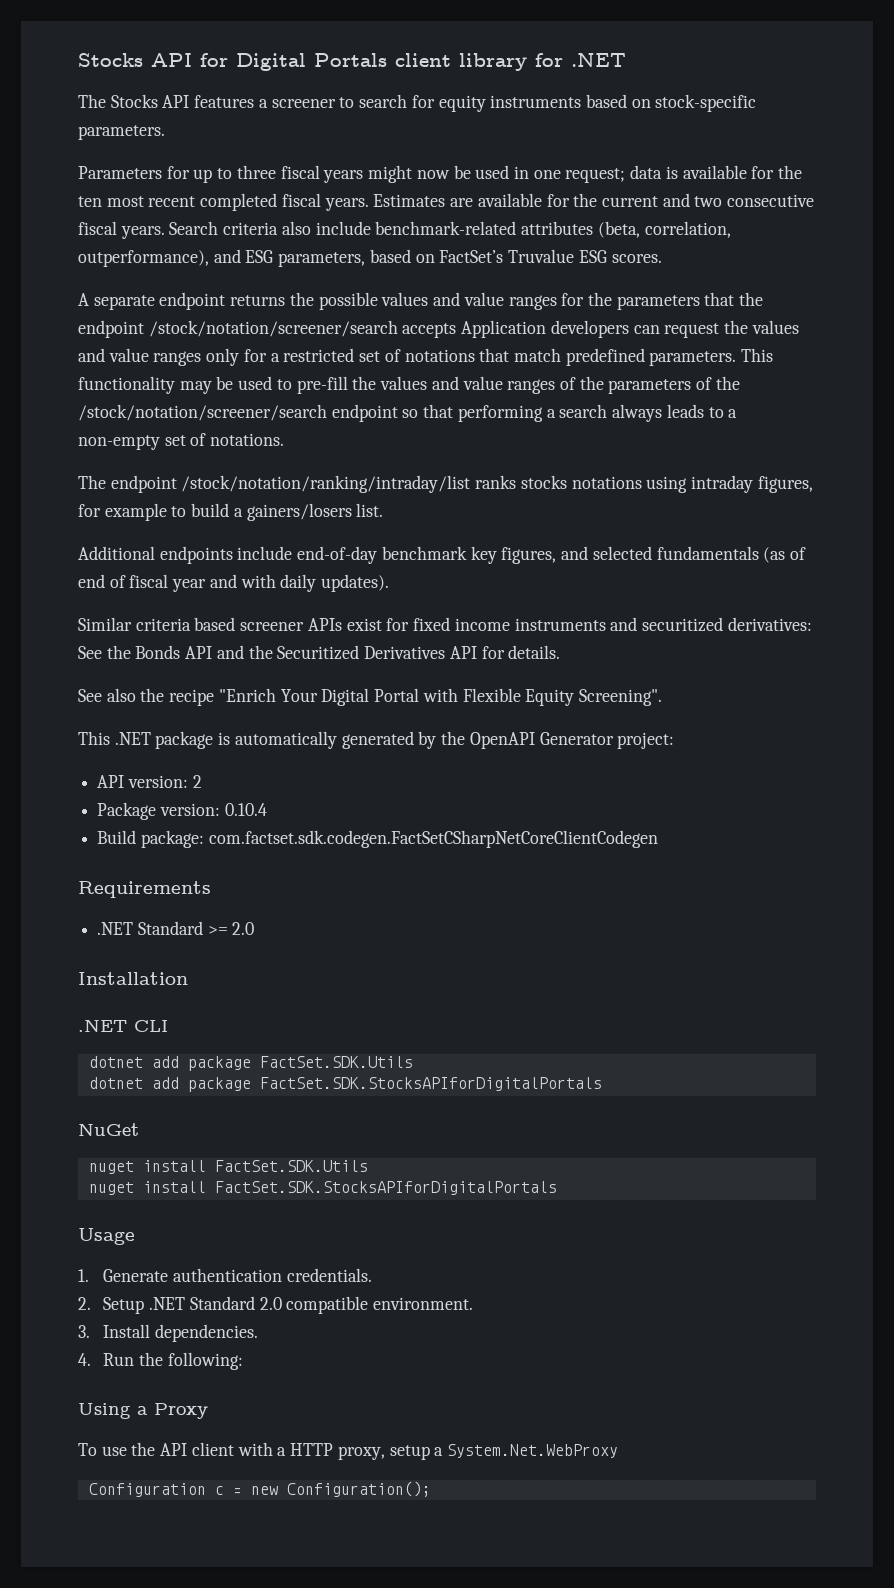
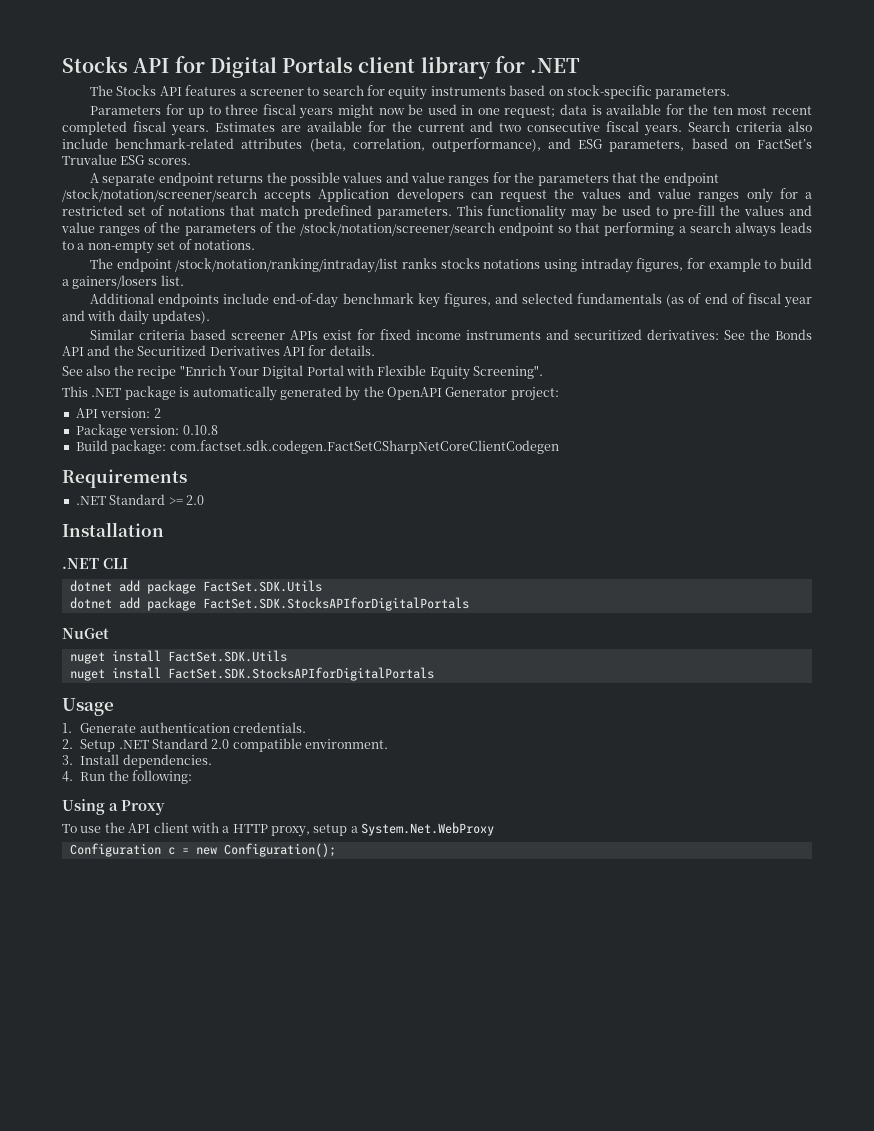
[224,803,267,816] 0.10.4 -> [182,425,218,435] 0.10.8

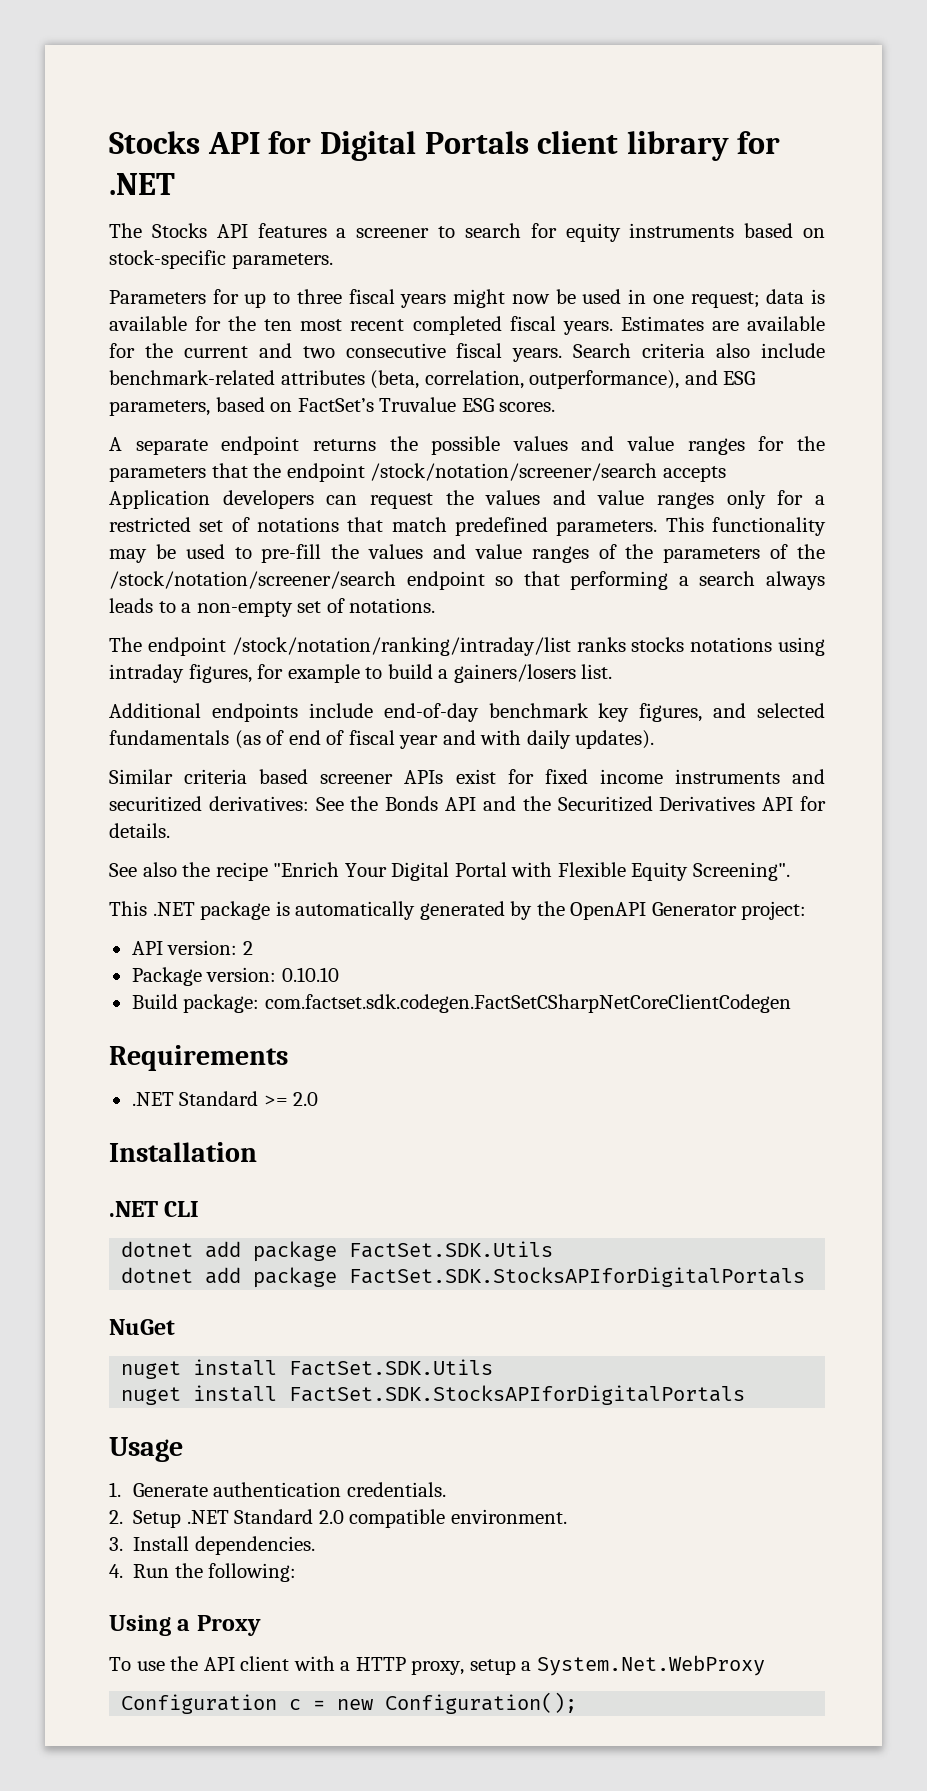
[182,425,218,435] 0.10.8 -> [281,967,339,982] 0.10.10

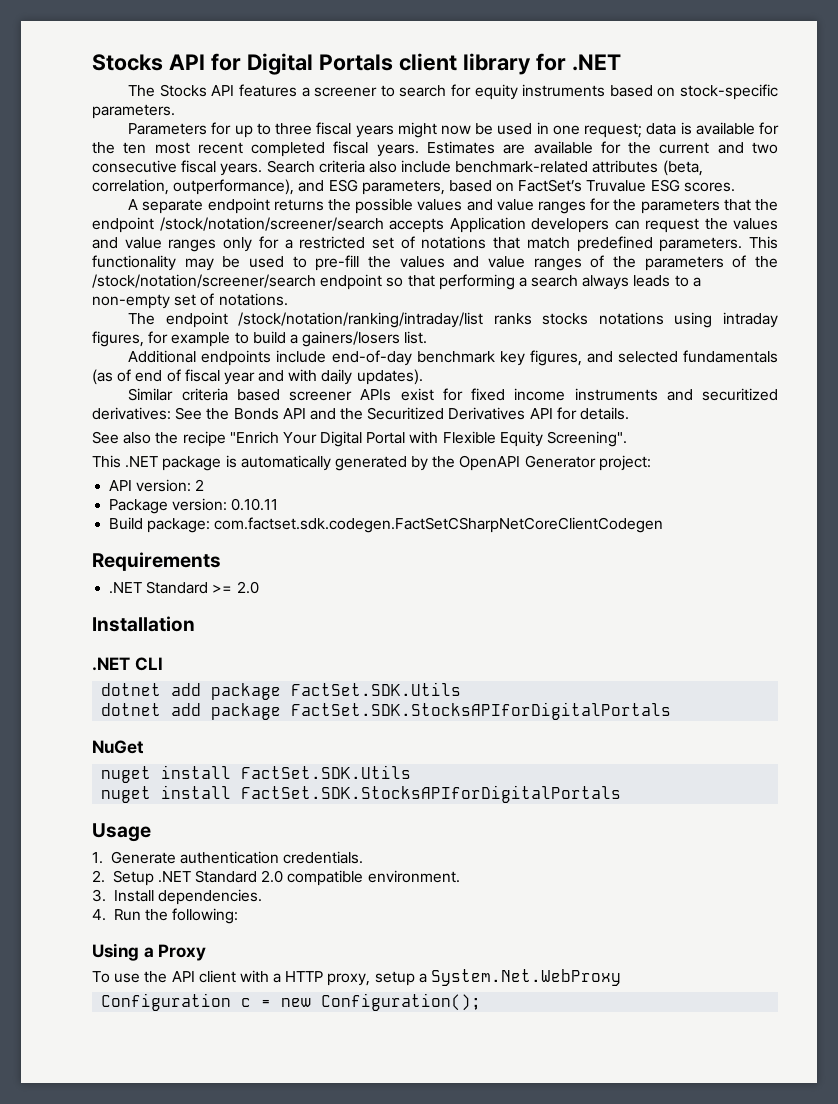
[281,967,339,982] 0.10.10 -> [231,498,279,511] 0.10.11

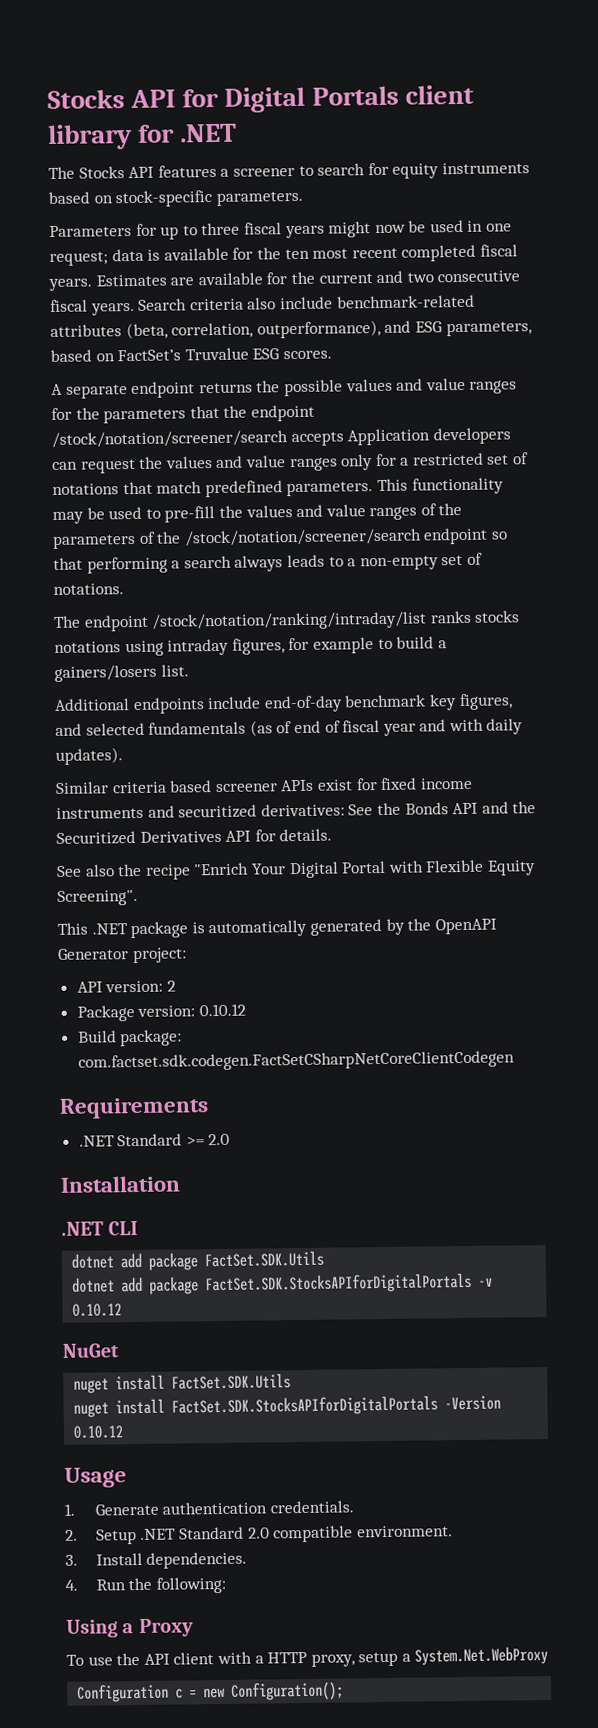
[231,498,279,511] 0.10.11 -> [198,1003,246,1017] 0.10.12
(672, 711) none -> [478,1277,494,1287] [72,1303,123,1317] -v 0.10.12
(622, 794) none -> [444,1395,502,1411] [73,1425,125,1439] -Version 0.10.12

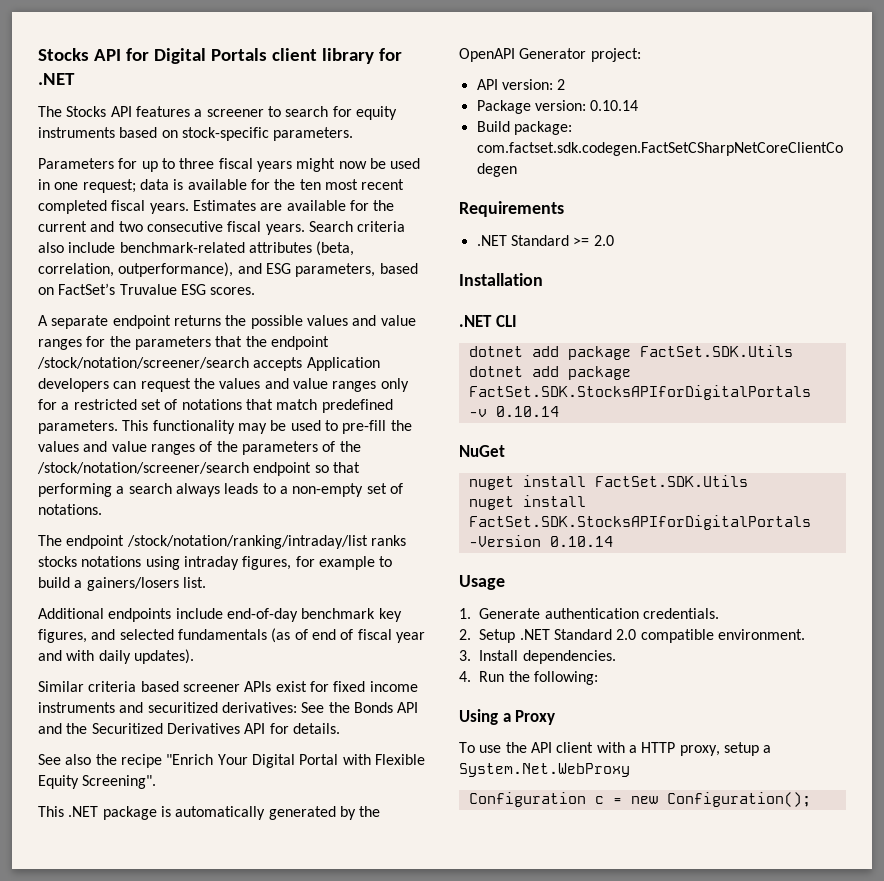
[198,1003,246,1017] 0.10.12 -> [590,100,639,111] 0.10.14
[72,1303,123,1317] 0.10.12 -> [495,406,559,417] 0.10.14
[73,1425,125,1439] 0.10.12 -> [549,536,613,547] 0.10.14

